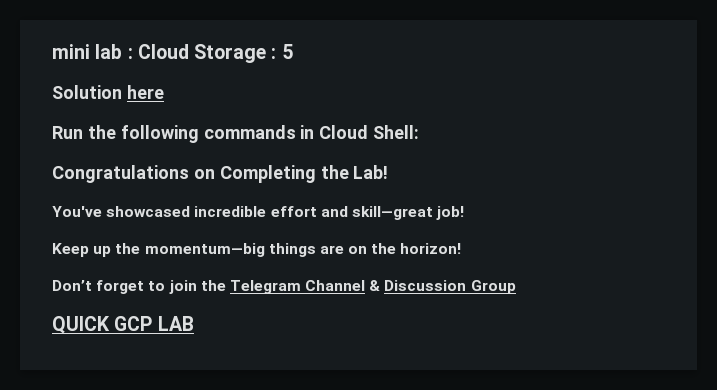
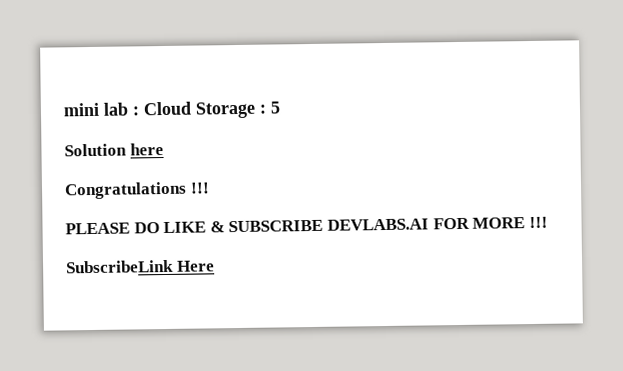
[52,125,420,143] [52,165,389,183] [52,206,465,220] [52,243,462,257] [52,280,516,294] [52,316,194,334] Run the following commands in Cloud Shell: // Congratulations on Completing the Lab! // You've showcased incredible effort and skill—great job! // Keep up the momentum—big things are on the horizon! // Don’t forget to join the Telegram Channel & Discussion Group // QUICK GCP LAB -> [64,181,210,200] [65,216,548,235] [66,259,215,274] Congratulations !!! // PLEASE DO LIKE & SUBSCRIBE DEVLABS.AI FOR MORE !!! // SubscribeLink Here

